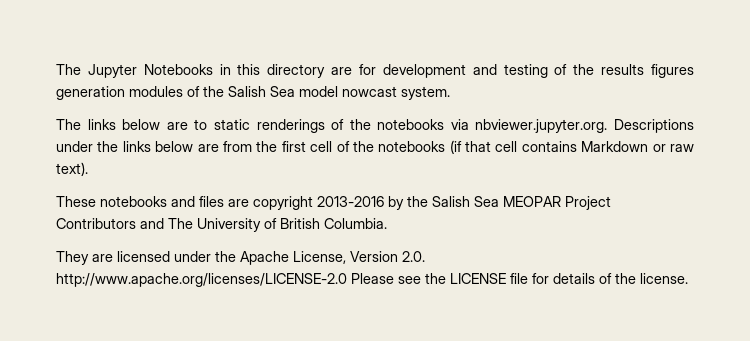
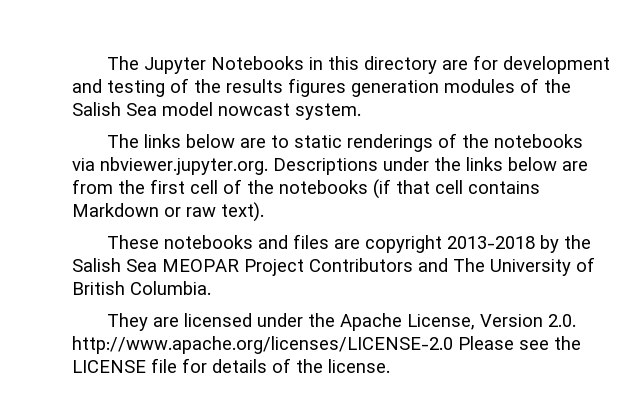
[317,196,384,207] 2013-2016 -> [447,236,536,249] 2013-2018

